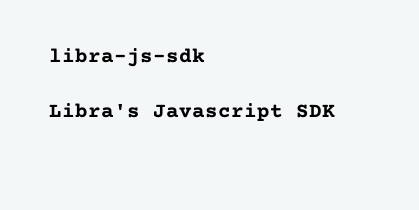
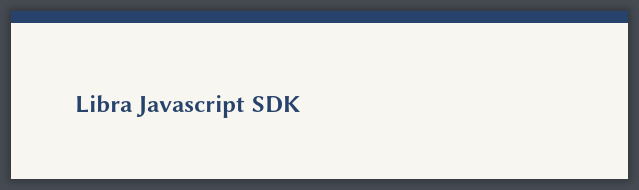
[49,48,205,67] [49,103,140,118] libra-js-sdk // Libra's -> [75,95,133,113] Libra

